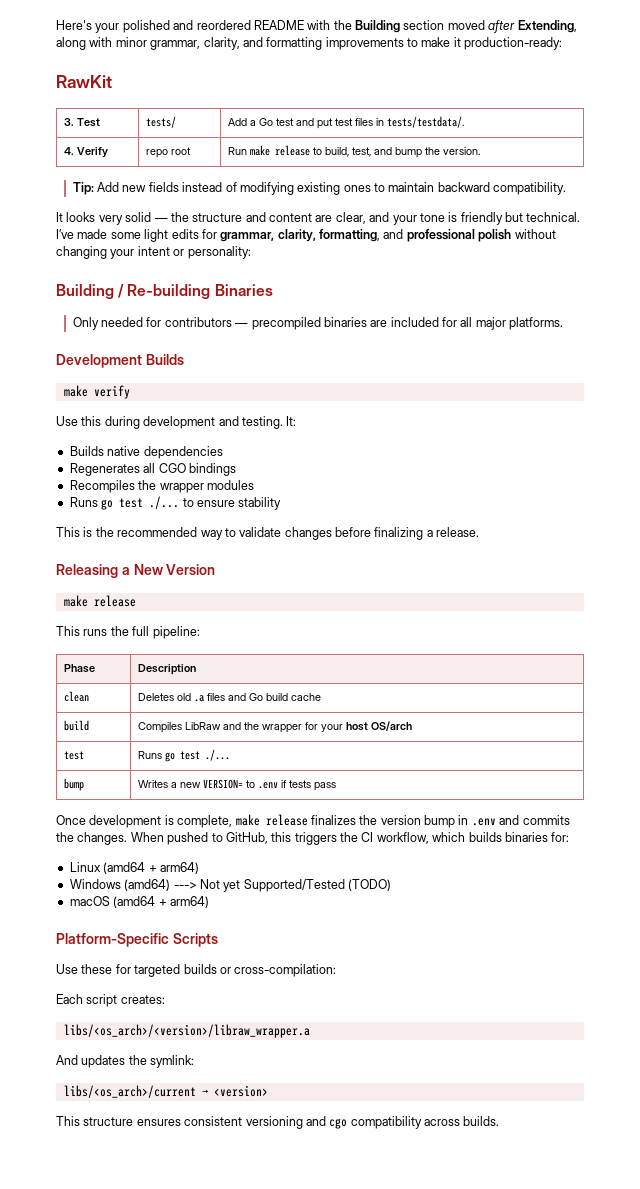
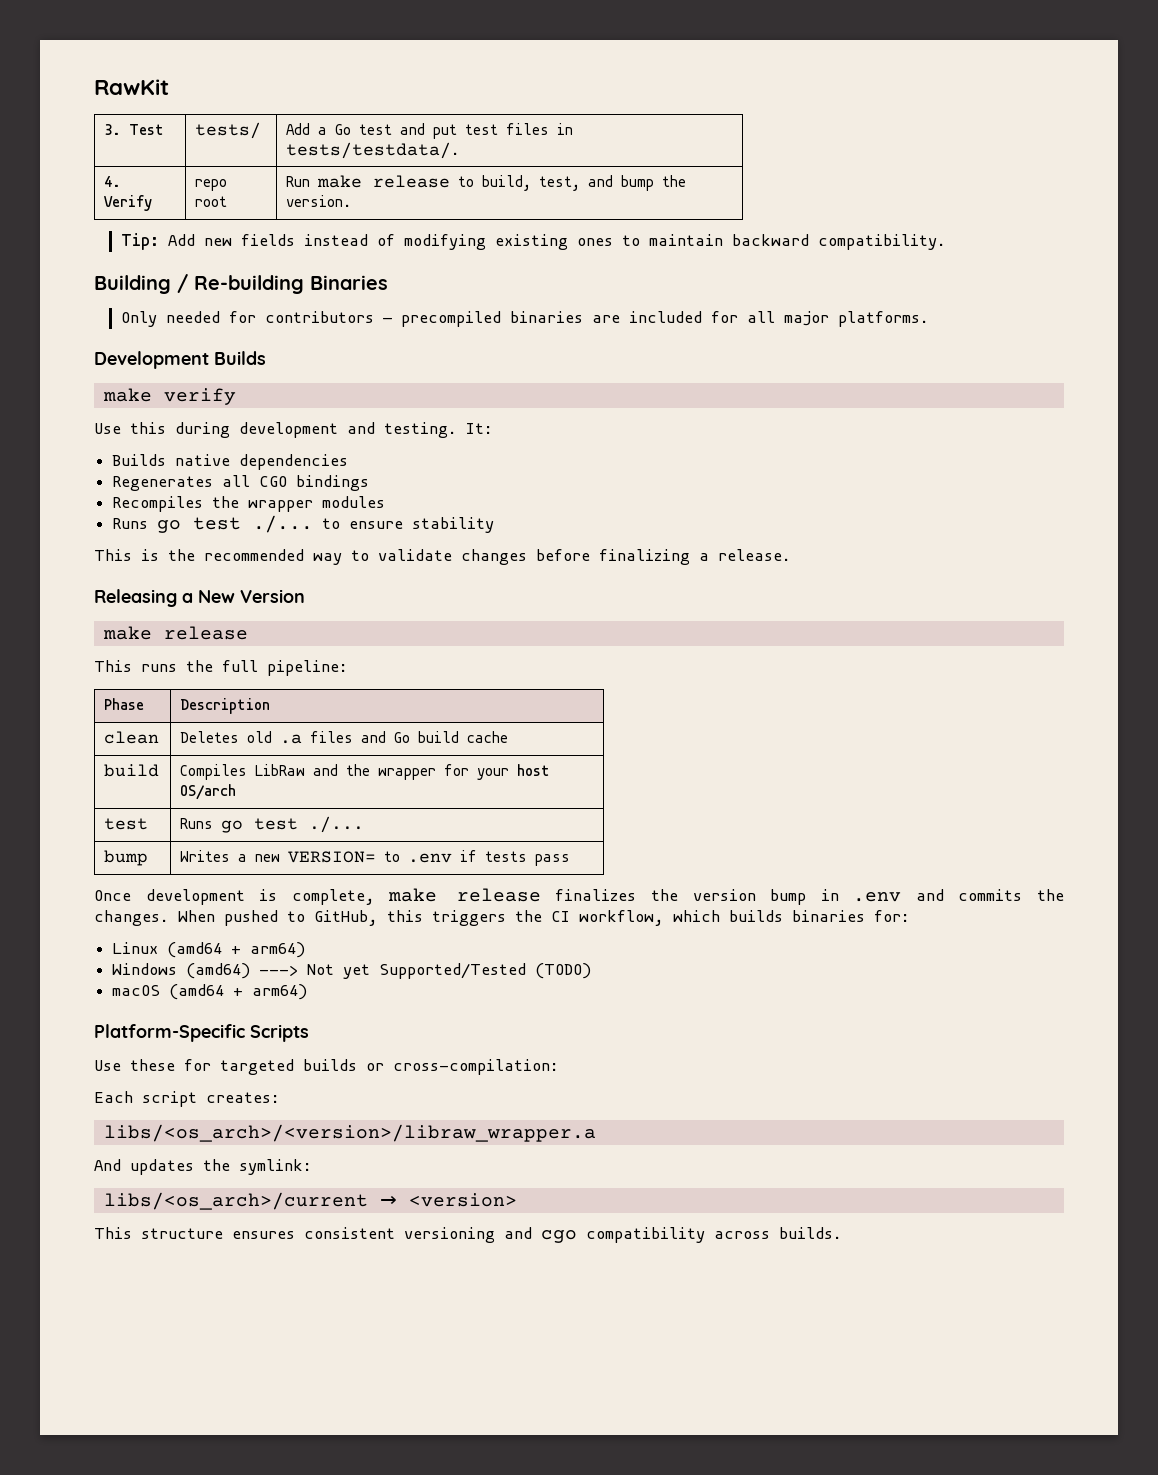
[56,20,577,33] [56,37,563,50] Here's your polished and reordered README with the Building section moved after Extending, along with minor grammar, clarity, and formatting improvements to make it production-ready: // -> (94, 87) none
[56,212,581,225] [56,229,556,242] [56,246,251,259] // It looks very solid — the structure and content are clear, and your tone is friendly but technical. I’ve made some light edits for grammar, clarity, formatting, and professional polish without changing your intent or personality: -> (946, 242) none

